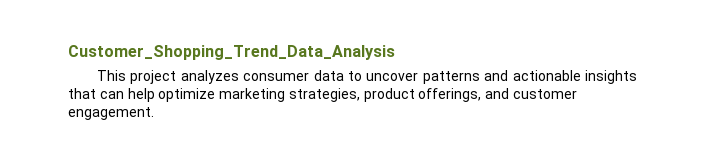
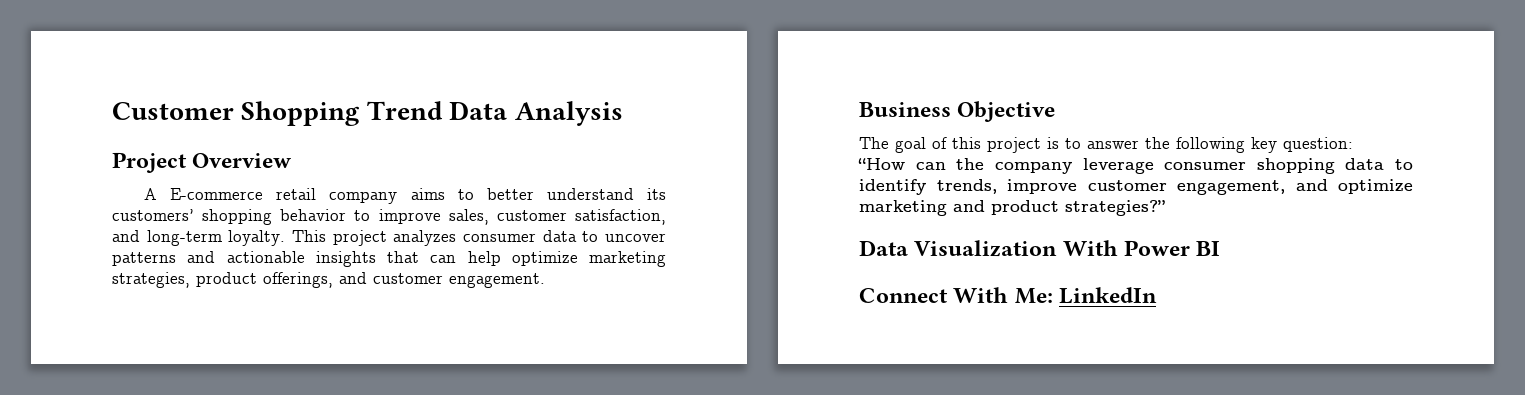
[68,45,395,60] Customer_Shopping_Trend_Data_Analysis // -> [112,101,623,126] [112,152,293,173] [144,188,667,204] [112,209,667,225] [112,230,286,246] Customer Shopping Trend Data Analysis // Project Overview // A E-commerce retail company aims to better understand its customers’ shopping behavior to improve sales, customer satisfaction, and long-term loyalty.
(154, 113) none -> [859,101,1056,122] [859,137,1353,153] [858,158,1413,174] [859,179,1413,195] [859,200,1165,216] [859,240,1221,257] [859,287,1158,304] // Business Objective // The goal of this project is to answer the following key question: // “How can the company leverage consumer shopping data to identify trends, improve customer engagement, and optimize marketing and product strategies?” // Data Visualization With Power BI // Connect With Me: LinkedIn

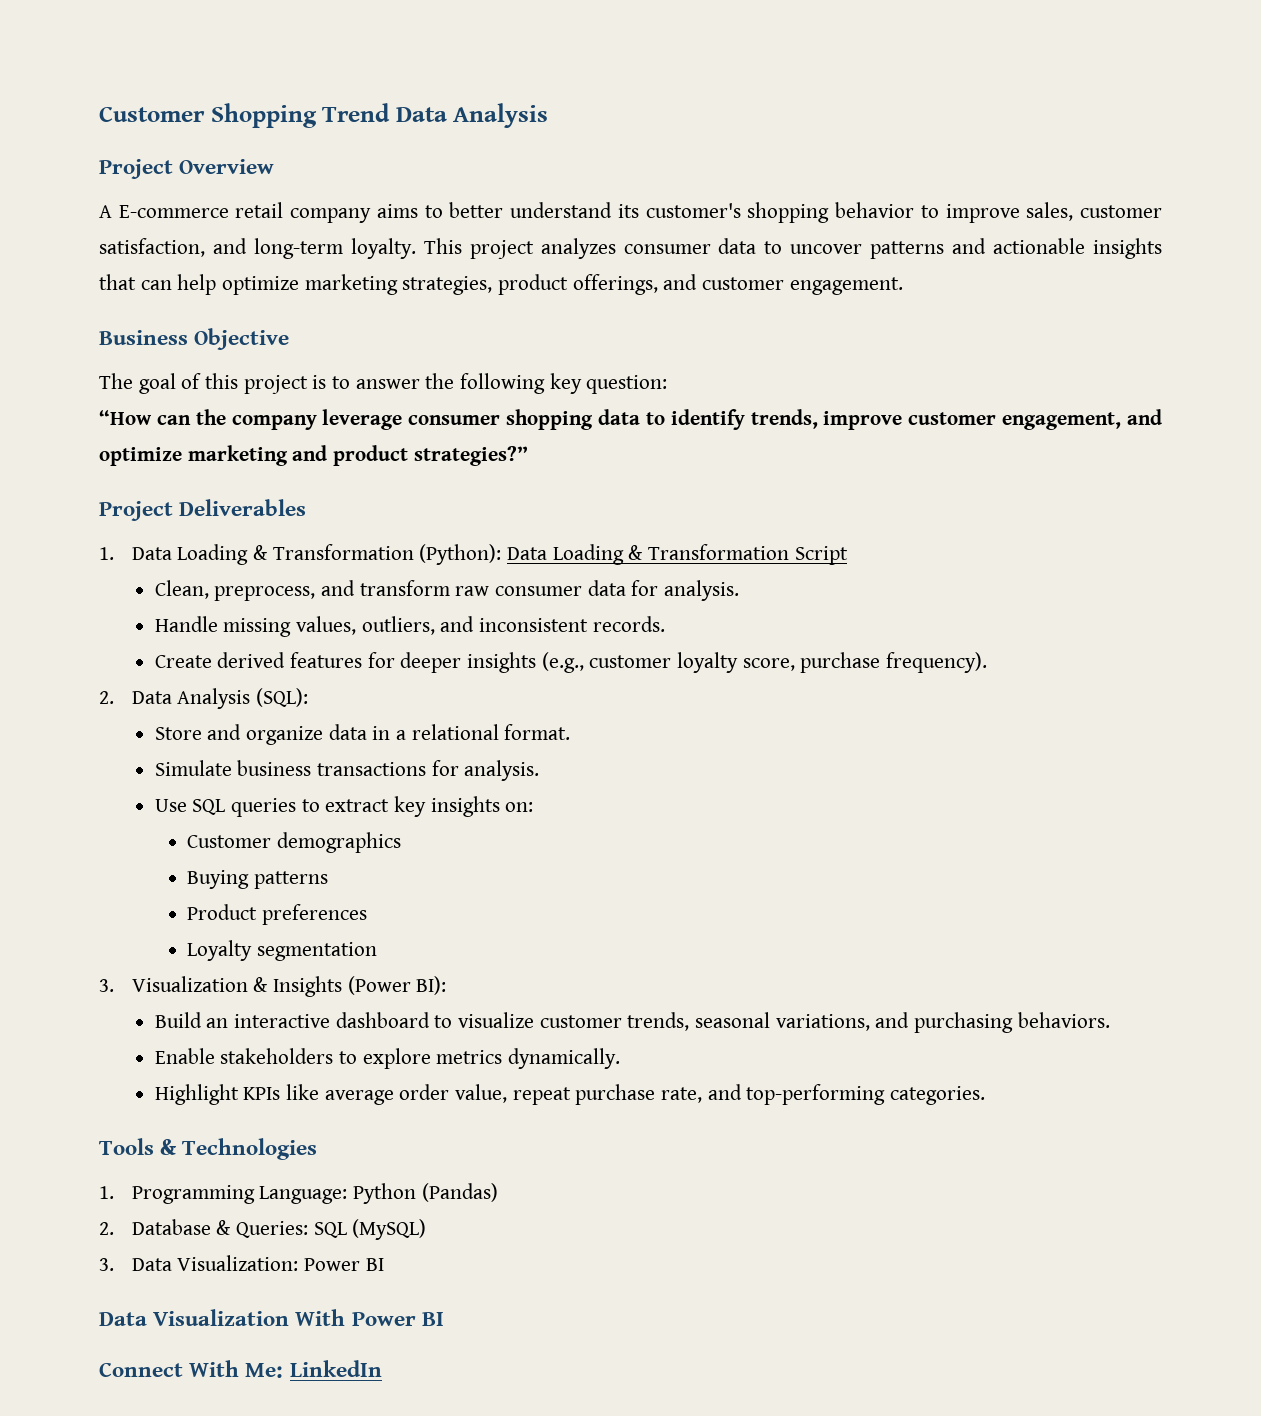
[112,209,194,221] customers’ -> [645,203,741,218] customer's
(1165, 208) none -> [99,499,307,521] [99,544,848,565] [154,580,740,601] [154,616,665,637] [154,652,988,673] [99,688,309,709] [154,724,571,745] [154,760,540,781] [154,796,534,817] [187,832,402,853] [187,870,329,889] [187,904,368,925] [187,940,378,961] [99,976,447,997] [154,1012,1110,1033] [154,1048,621,1069] [154,1084,986,1105] [99,1138,318,1160] [99,1183,498,1204] [99,1219,427,1240] [99,1255,384,1271] // Project Deliverables // 1. Data Loading & Transformation (Python): Data Loading & Transformation Script // Clean, preprocess, and transform raw consumer data for analysis. // Handle missing values, outliers, and inconsistent records. // Create derived features for deeper insights (e.g., customer loyalty score, purchase frequency). // 2. Data Analysis (SQL): // Store and organize data in a relational format. // Simulate business transactions for analysis. // Use SQL queries to extract key insights on: // Customer demographics // Buying patterns // Product preferences // Loyalty segmentation // 3. Visualization & Insights (Power BI): // Build an interactive dashboard to visualize customer trends, seasonal variations, and purchasing behaviors. // Enable stakeholders to explore metrics dynamically. // Highlight KPIs like average order value, repeat purchase rate, and top-performing categories. // Tools & Technologies // 1. Programming Language: Python (Pandas) // 2. Database & Queries: SQL (MySQL) // 3. Data Visualization: Power BI

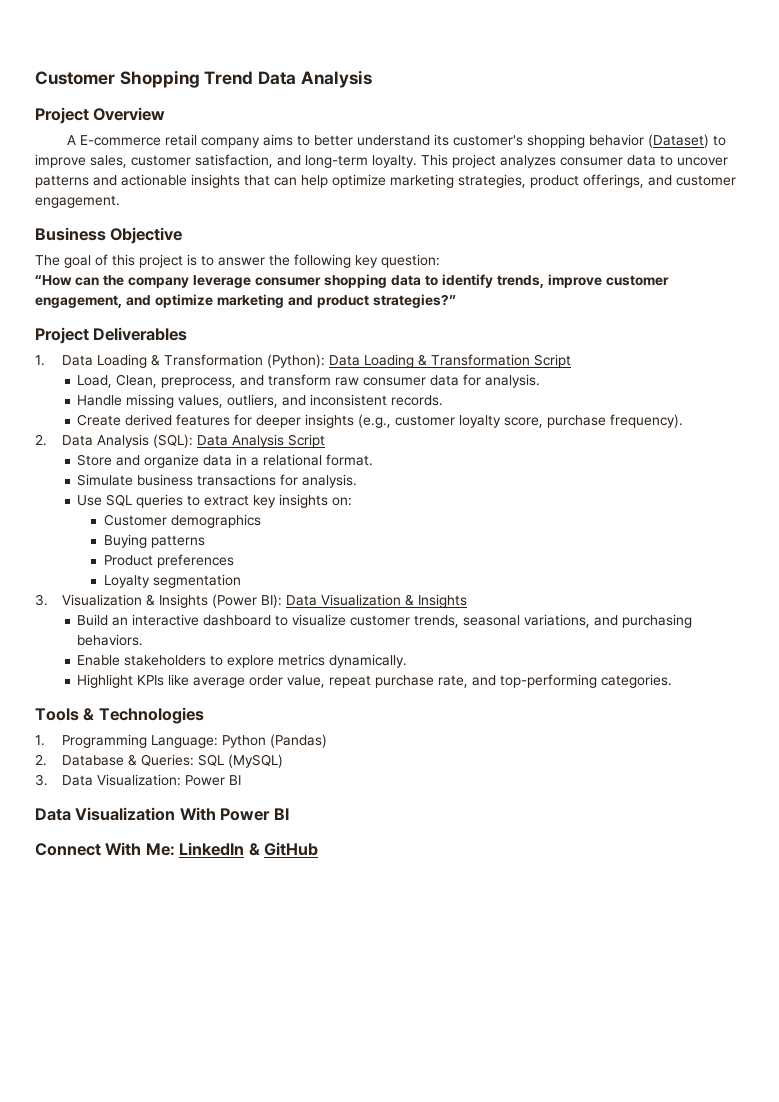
(915, 210) none -> [647,134,709,148] (Dataset)
(848, 555) none -> [77,375,113,388] Load,
(309, 697) none -> [196,434,325,448] Data Analysis Script
(447, 985) none -> [285,594,467,608] Data Visualization & Insights
(382, 1368) none -> [248,842,319,856] & GitHub

